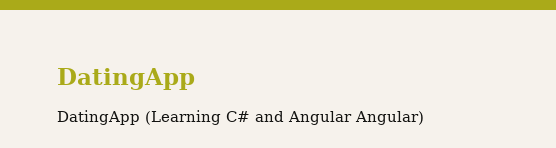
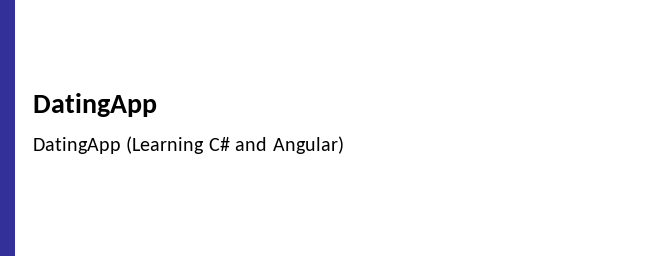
[288,111,352,125] Angular -> (268, 144) none

